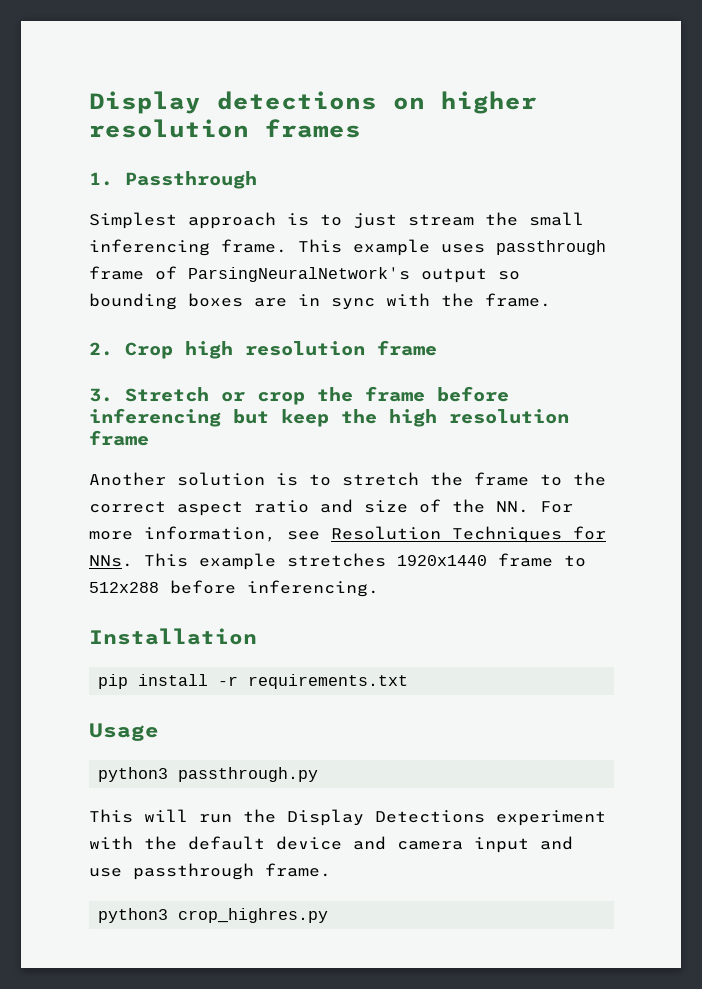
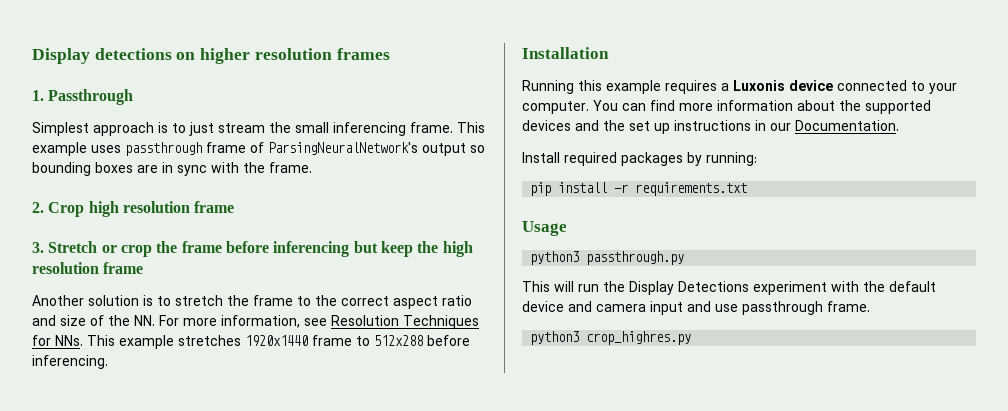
(257, 636) none -> [522,80,957,94] [522,100,931,114] [522,120,899,134] [522,152,757,166] // Running this example requires a Luxonis device connected to your computer. You can find more information about the supported devices and the set up instructions in our Documentation. // Install required packages by running:

